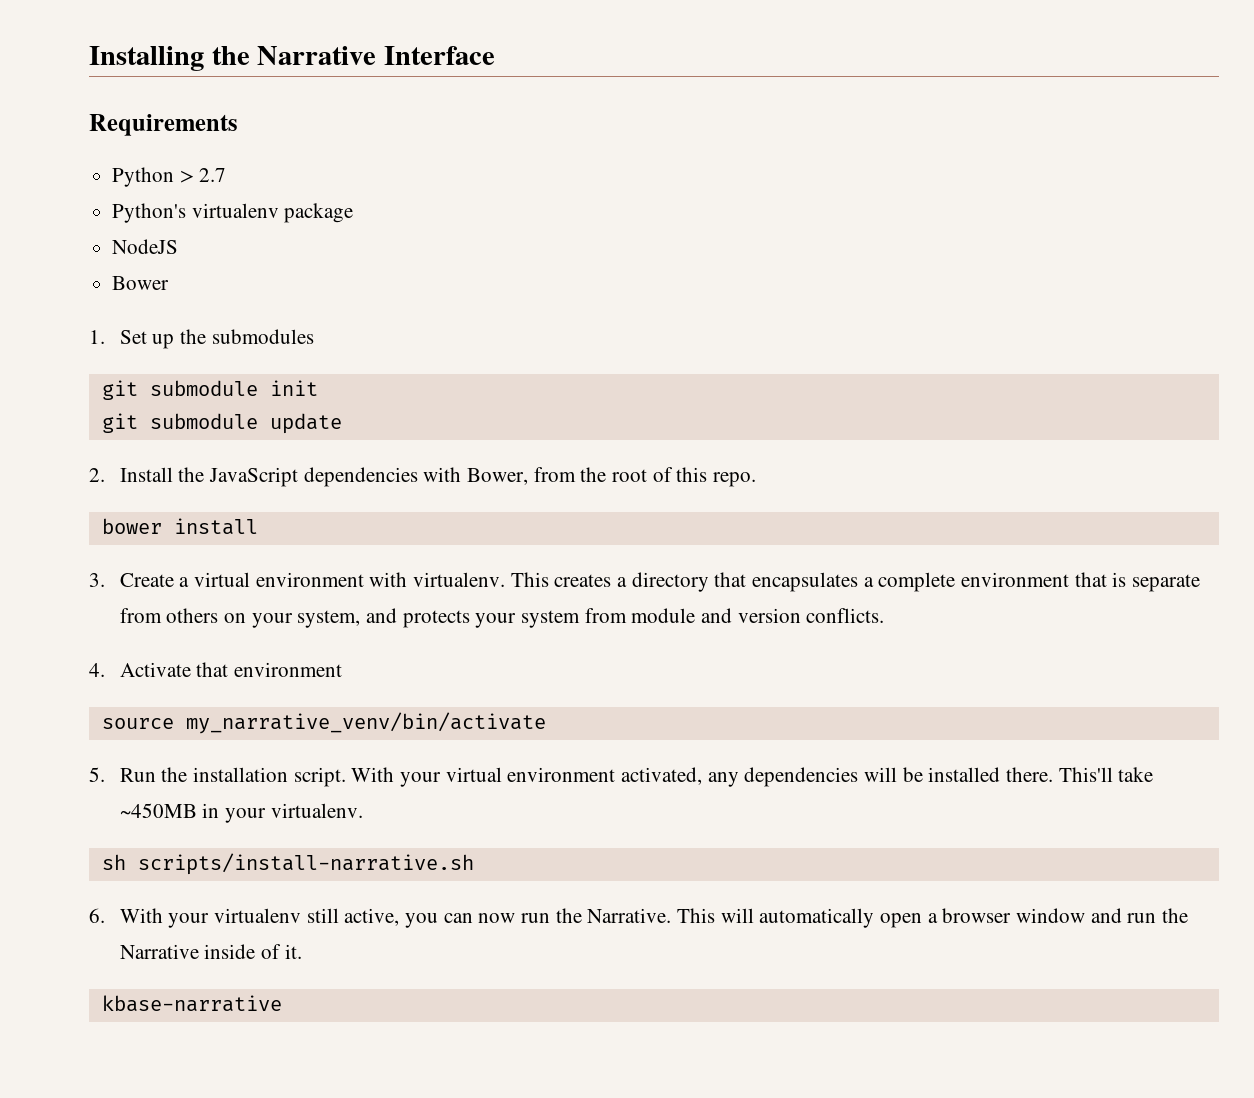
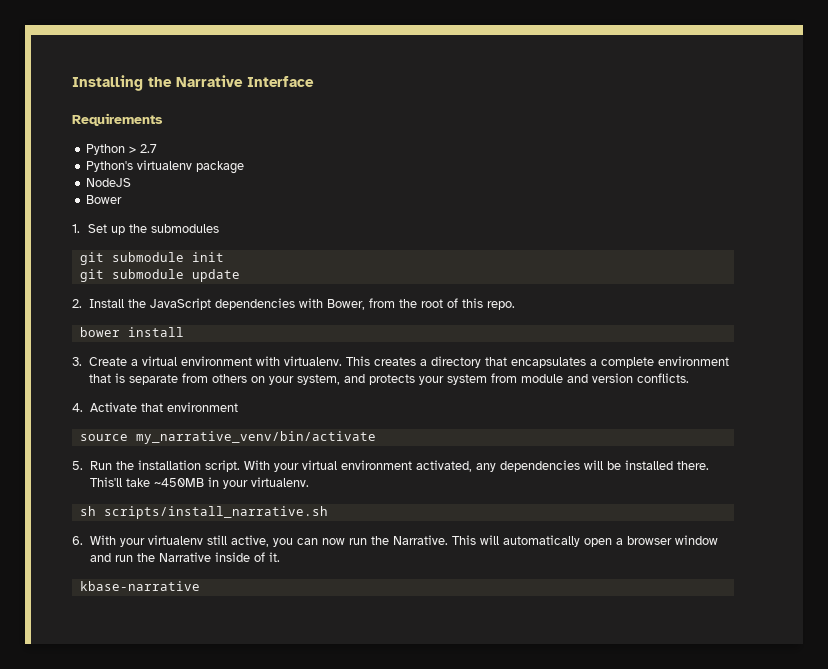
[137,853,474,875] scripts/install-narrative.sh -> [103,506,328,519] scripts/install_narrative.sh

